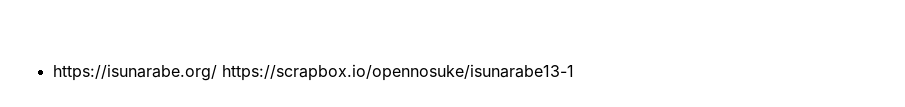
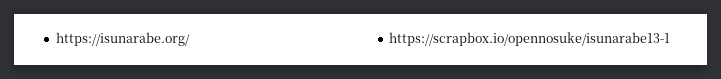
(217, 72) none -> (190, 39) //

